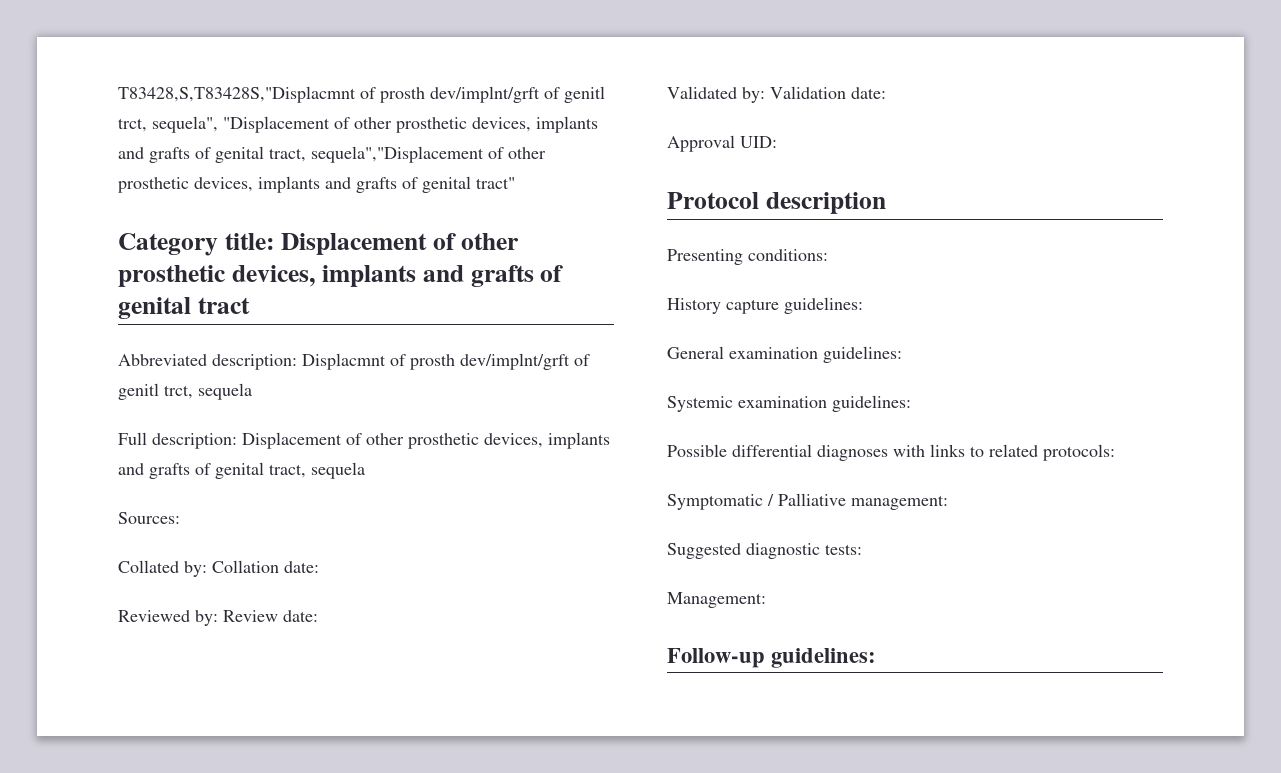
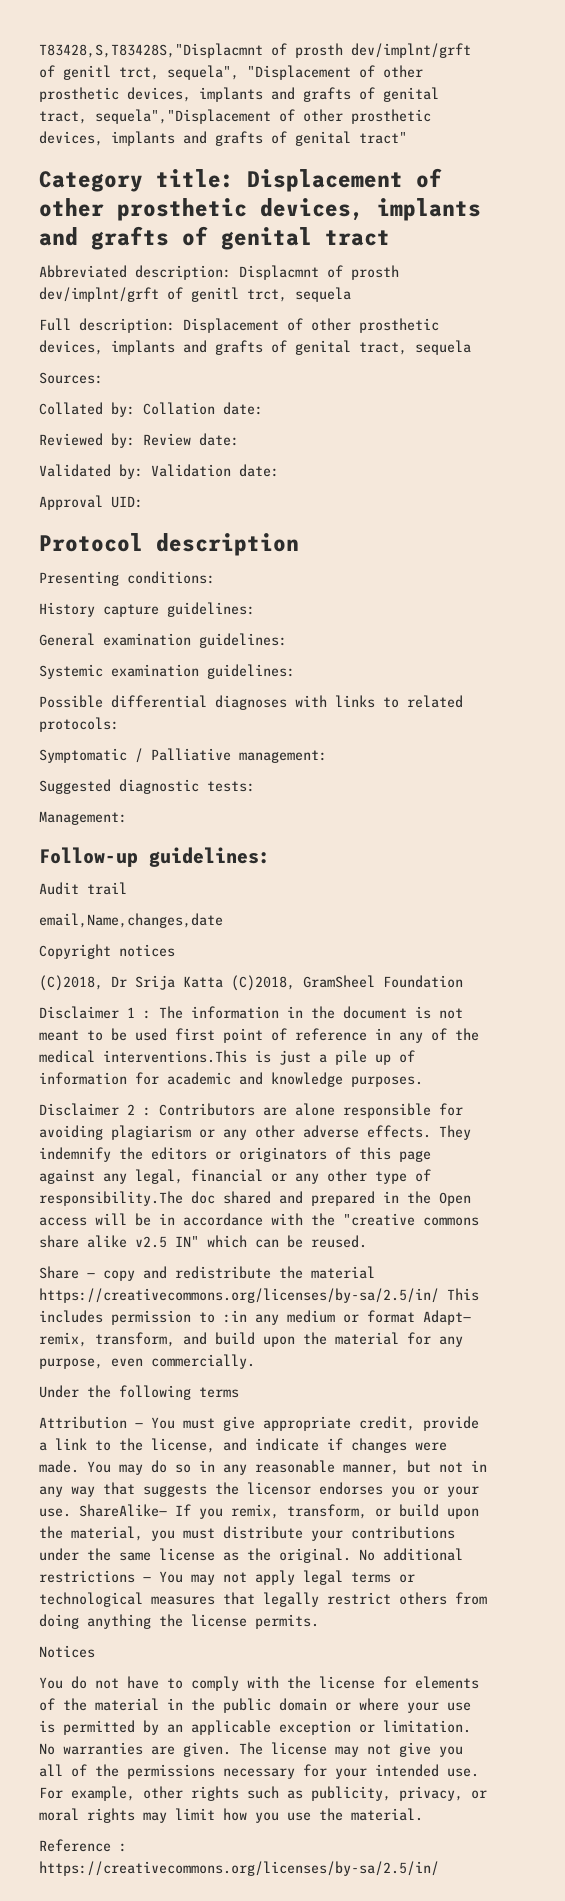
(877, 658) none -> [39,882,127,895] [39,913,223,928] [39,944,175,959] [39,975,463,991] [39,1006,463,1019] [39,1028,479,1043] [39,1050,415,1065] [39,1072,423,1087] [39,1103,463,1118] [39,1125,471,1140] [39,1147,431,1162] [39,1169,431,1184] [39,1191,471,1206] [39,1213,479,1226] [39,1235,367,1248] [39,1266,375,1281] [39,1288,479,1303] [39,1310,471,1325] [39,1332,463,1347] [39,1354,255,1369] [39,1385,239,1400] [39,1416,479,1431] [39,1438,447,1453] [39,1460,487,1475] [39,1482,479,1497] [39,1504,479,1519] [39,1526,455,1541] [39,1548,463,1563] [39,1570,415,1585] [39,1592,487,1607] [39,1614,319,1629] [39,1645,95,1658] [39,1676,479,1691] [39,1698,471,1713] [39,1720,471,1735] [39,1742,463,1757] [39,1764,479,1779] [39,1786,487,1801] [39,1808,423,1823] [39,1839,127,1852] [39,1861,439,1876] // Audit trail // email,Name,changes,date // Copyright notices // (C)2018, Dr Srija Katta (C)2018, GramSheel Foundation // Disclaimer 1 : The information in the document is not meant to be used first point of reference in any of the medical interventions.This is just a pile up of information for academic and knowledge purposes. // Disclaimer 2 : Contributors are alone responsible for avoiding plagiarism or any other adverse effects. They indemnify the editors or originators of this page against any legal, financial or any other type of responsibility.The doc shared and prepared in the Open access will be in accordance with the "creative commons share alike v2.5 IN" which can be reused. // Share — copy and redistribute the material https://creativecommons.org/licenses/by-sa/2.5/in/ This includes permission to :in any medium or format Adapt— remix, transform, and build upon the material for any purpose, even commercially. // Under the following terms // Attribution — You must give appropriate credit, provide a link to the license, and indicate if changes were made. You may do so in any reasonable manner, but not in any way that suggests the licensor endorses you or your use. ShareAlike— If you remix, transform, or build upon the material, you must distribute your contributions under the same license as the original. No additional restrictions — You may not apply legal terms or technological measures that legally restrict others from doing anything the license permits. // Notices // You do not have to comply with the license for elements of the material in the public domain or where your use is permitted by an applicable exception or limitation. No warranties are given. The license may not give you all of the permissions necessary for your intended use. For example, other rights such as publicity, privacy, or moral rights may limit how you use the material. // Reference : https://creativecommons.org/licenses/by-sa/2.5/in/

